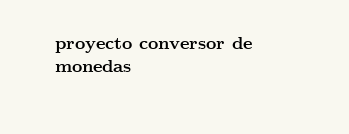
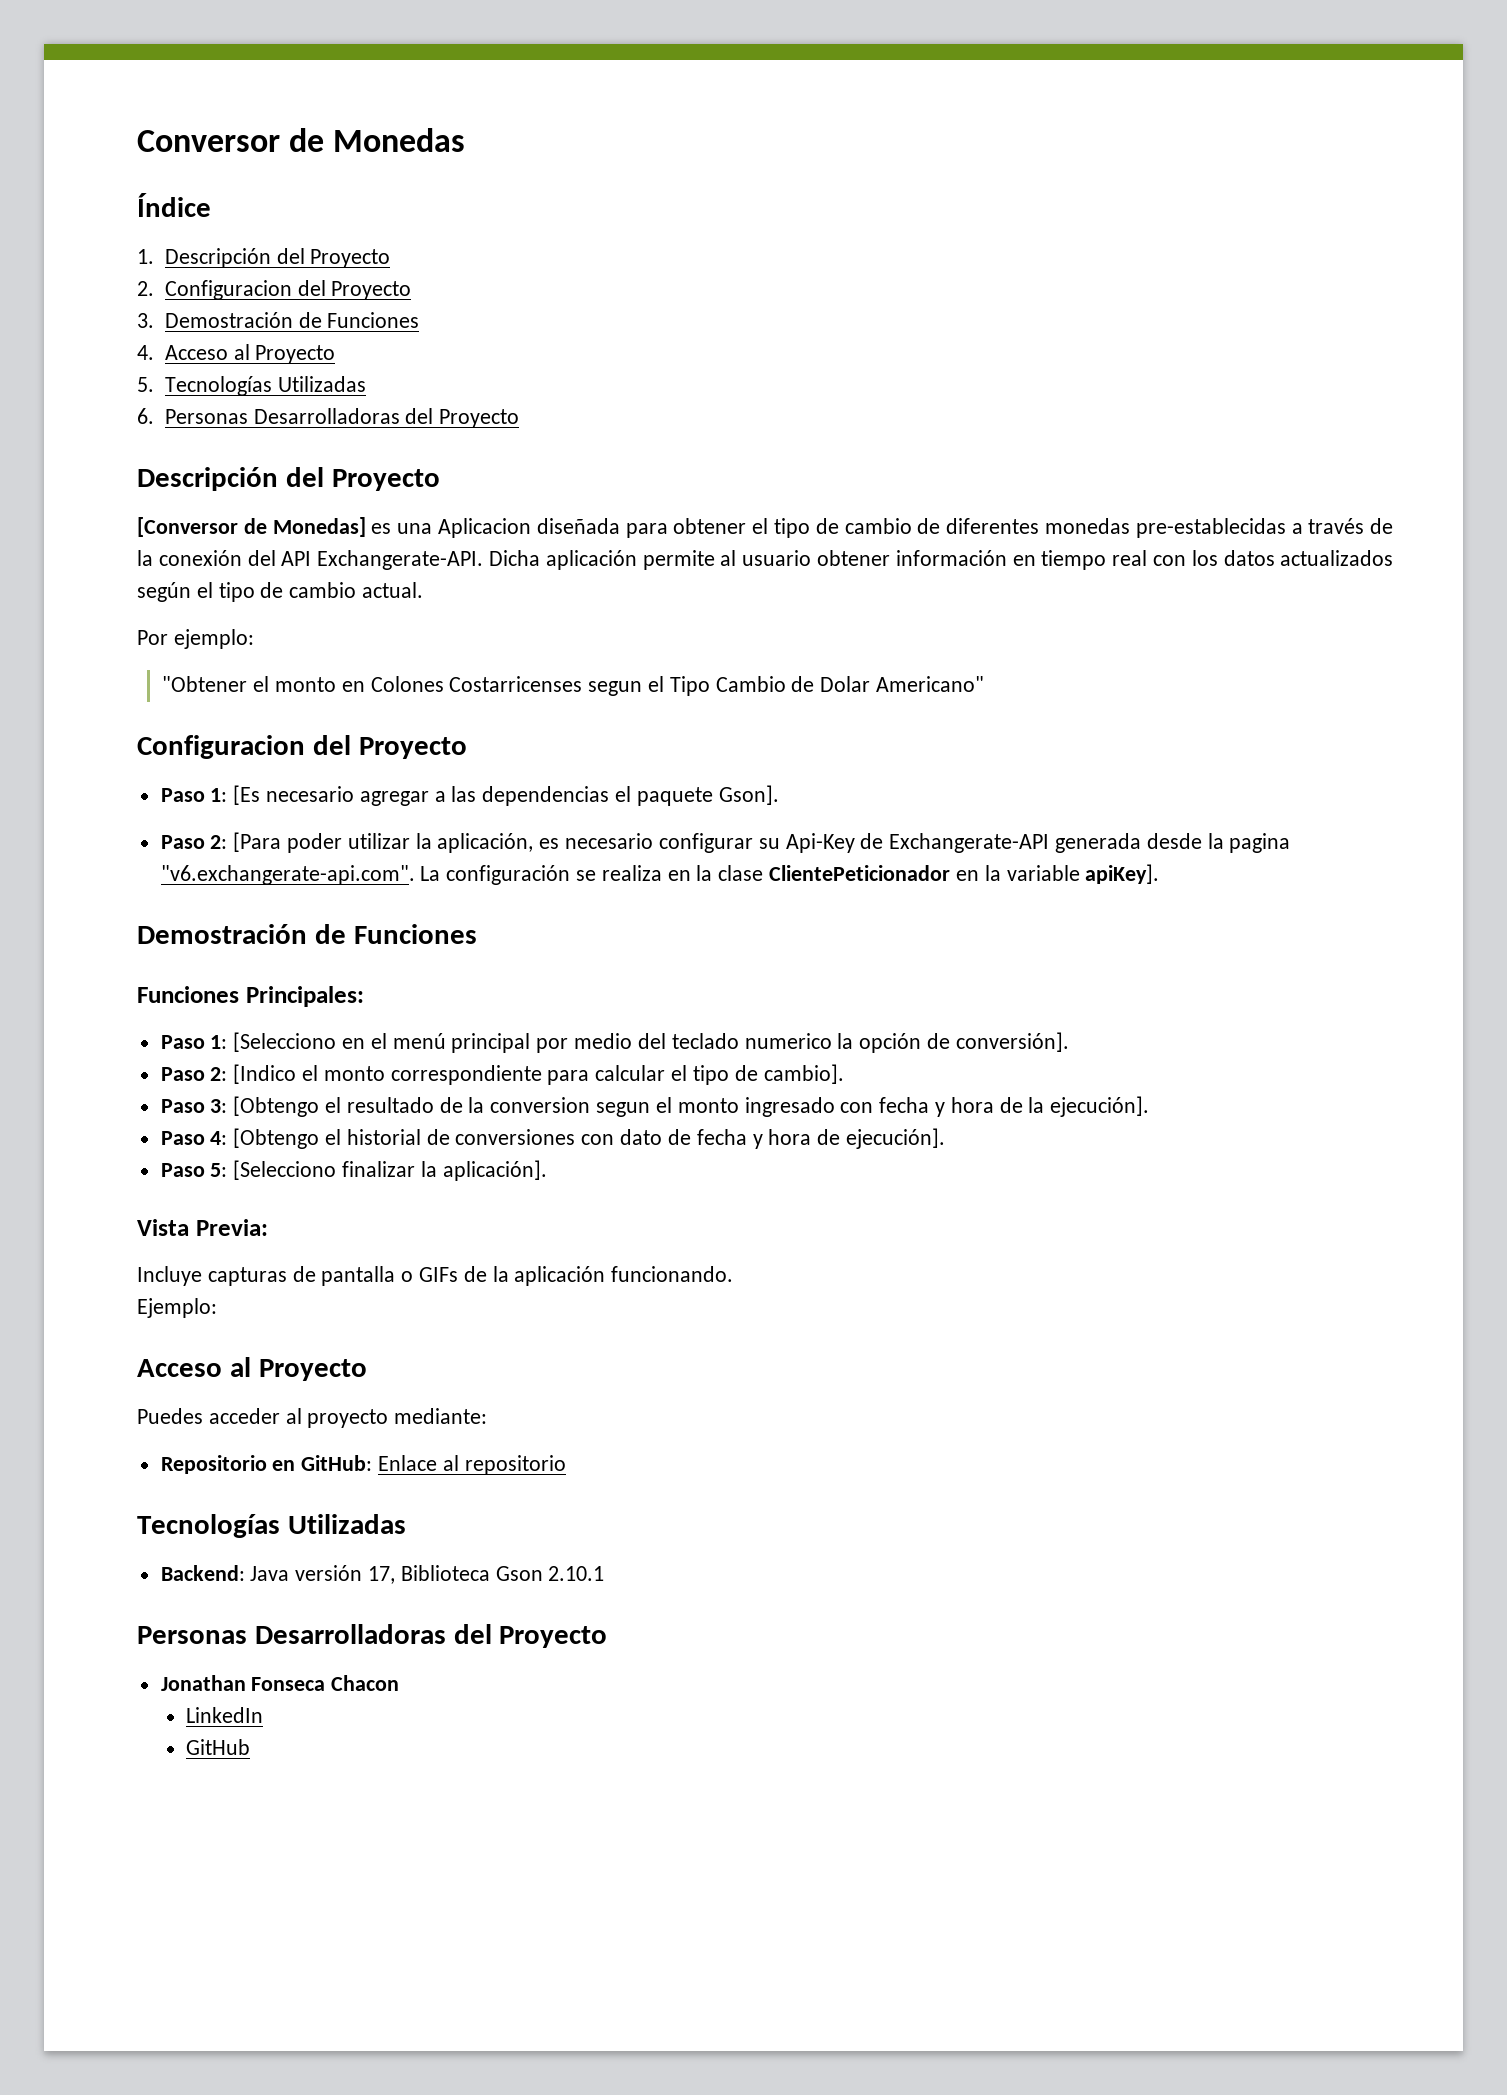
[55,37,252,53] [55,60,131,72] proyecto conversor de monedas -> [137,128,466,152] [137,193,211,217] [137,248,391,268] [137,280,412,300] [137,312,420,328] [137,344,336,364] [137,376,366,396] [137,408,520,428] [137,467,440,491] [137,517,1394,538] [137,550,1394,570] [137,582,424,602] [137,629,254,649] [162,676,984,696] [137,735,467,759] [160,785,779,806] [160,832,1291,853] [160,864,1160,885] [137,924,477,944] [137,986,364,1007] [160,1032,1069,1053] [160,1064,844,1085] [160,1096,1150,1117] [160,1128,945,1149] [160,1160,547,1181] [137,1219,268,1236] [137,1266,734,1286] [137,1298,217,1318] [137,1357,367,1381] [137,1408,488,1428] [160,1455,566,1475] [137,1514,406,1538] [160,1565,605,1584] [137,1624,608,1648] [160,1675,400,1691] [185,1707,263,1723] [185,1739,250,1755] Conversor de Monedas // Índice // 1. Descripción del Proyecto // 2. Configuracion del Proyecto // 3. Demostración de Funciones // 4. Acceso al Proyecto // 5. Tecnologías Utilizadas // 6. Personas Desarrolladoras del Proyecto // Descripción del Proyecto // [Conversor de Monedas] es una Aplicacion diseñada para obtener el tipo de cambio de diferentes monedas pre-establecidas a través de la conexión del API Exchangerate-API. Dicha aplicación permite al usuario obtener información en tiempo real con los datos actualizados según el tipo de cambio actual. // Por ejemplo: // "Obtener el monto en Colones Costarricenses segun el Tipo Cambio de Dolar Americano" // Configuracion del Proyecto // Paso 1: [Es necesario agregar a las dependencias el paquete Gson]. // Paso 2: [Para poder utilizar la aplicación, es necesario configurar su Api-Key de Exchangerate-API generada desde la pagina "v6.exchangerate-api.com". La configuración se realiza en la clase ClientePeticionador en la variable apiKey]. // Demostración de Funciones // Funciones Principales: // Paso 1: [Selecciono en el menú principal por medio del teclado numerico la opción de conversión]. // Paso 2: [Indico el monto correspondiente para calcular el tipo de cambio]. // Paso 3: [Obtengo el resultado de la conversion segun el monto ingresado con fecha y hora de la ejecución]. // Paso 4: [Obtengo el historial de conversiones con dato de fecha y hora de ejecución]. // Paso 5: [Selecciono finalizar la aplicación]. // Vista Previa: // Incluye capturas de pantalla o GIFs de la aplicación funcionando. // Ejemplo: // Acceso al Proyecto // Puedes acceder al proyecto mediante: // Repositorio en GitHub: Enlace al repositorio // Tecnologías Utilizadas // Backend: Java versión 17, Biblioteca Gson 2.10.1 // Personas Desarrolladoras del Proyecto // Jonathan Fonseca Chacon // LinkedIn // GitHub

